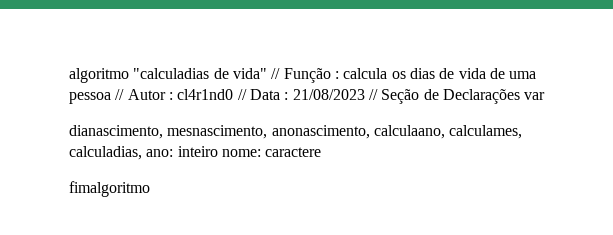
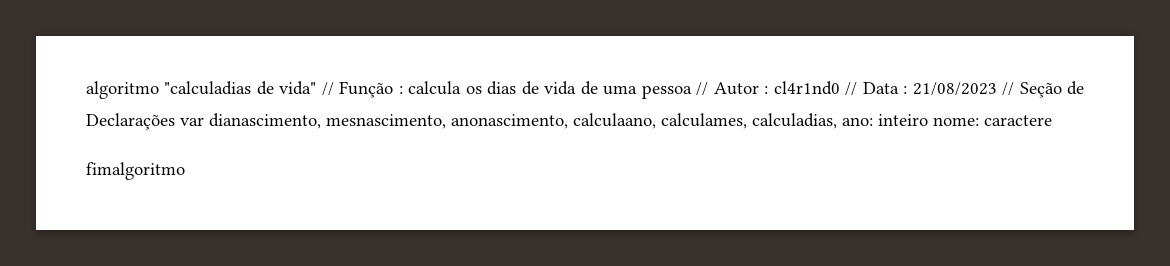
(546, 96) // -> (204, 121) none

